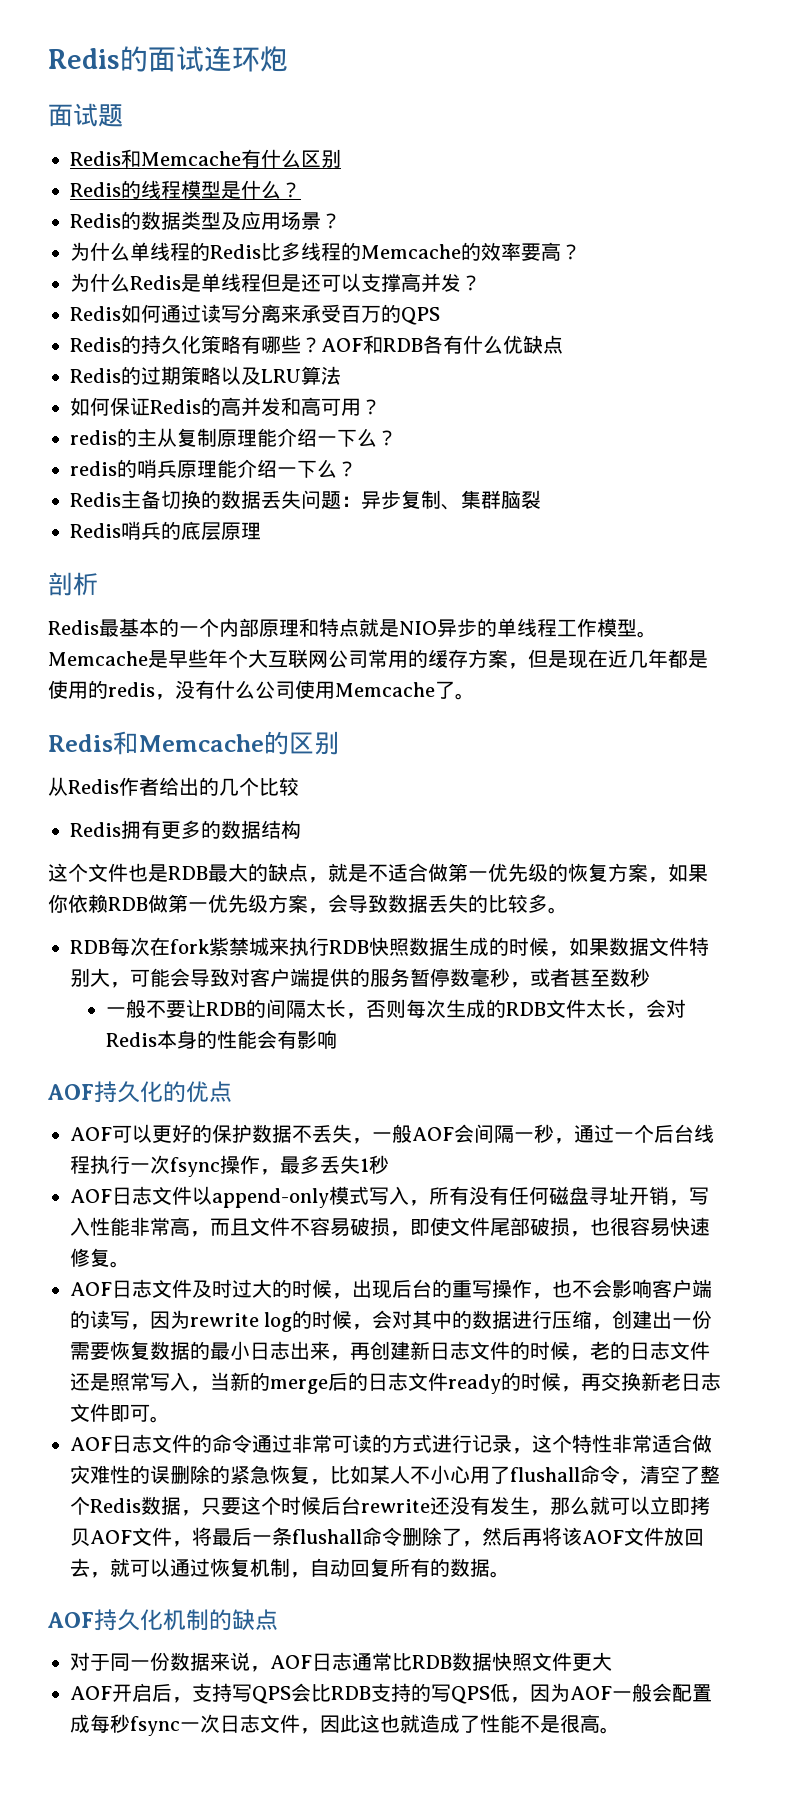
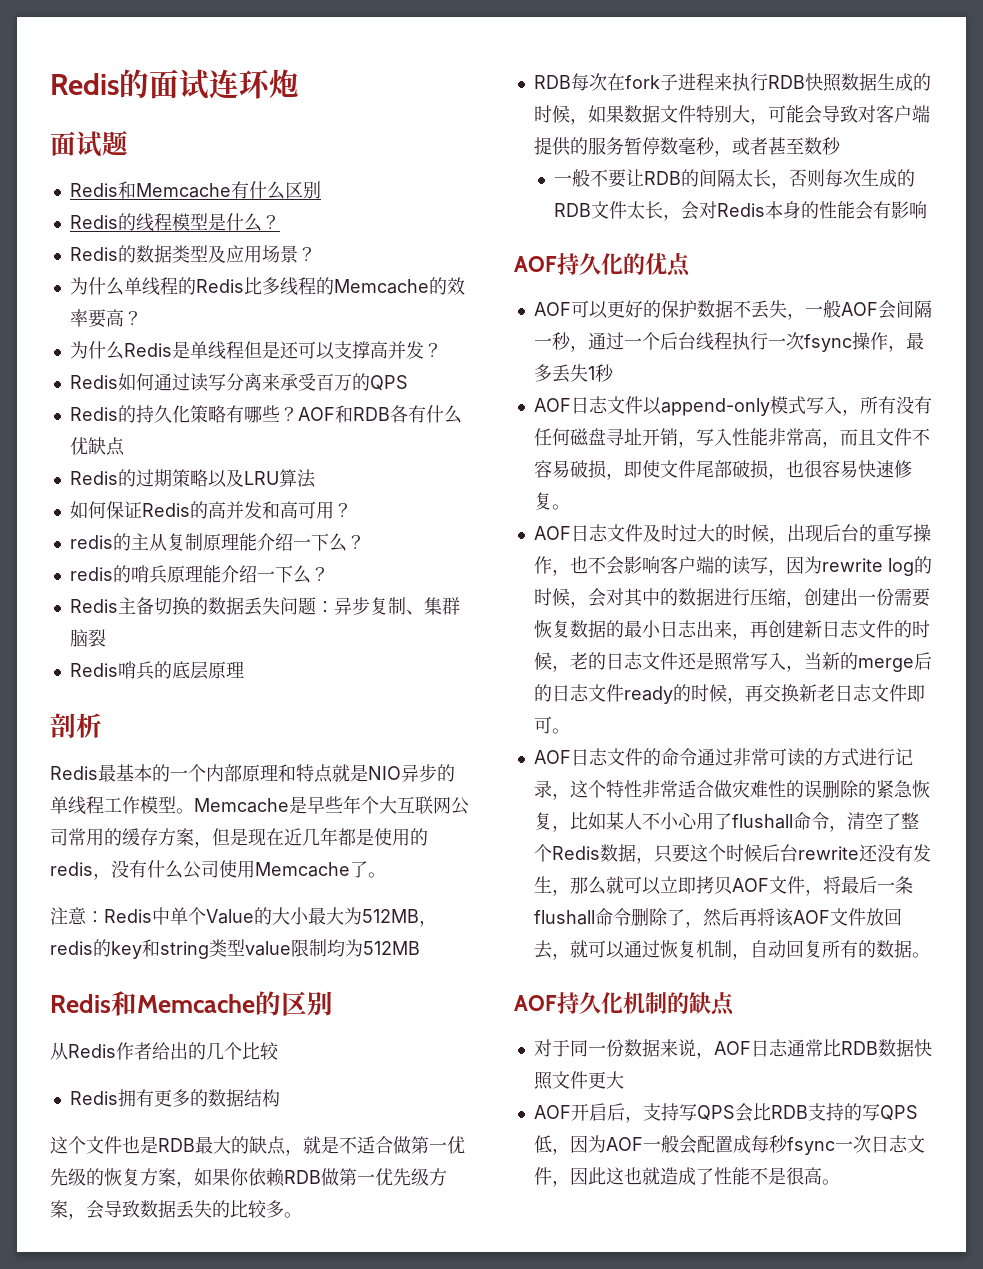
(475, 696) none -> [50,907,437,927] [50,939,420,959] // 注意：Redis中单个Value的大小最大为512MB，redis的key和string类型value限制均为512MB
[209,937,269,956] 紫禁城 -> [659,73,714,91] 子进程

